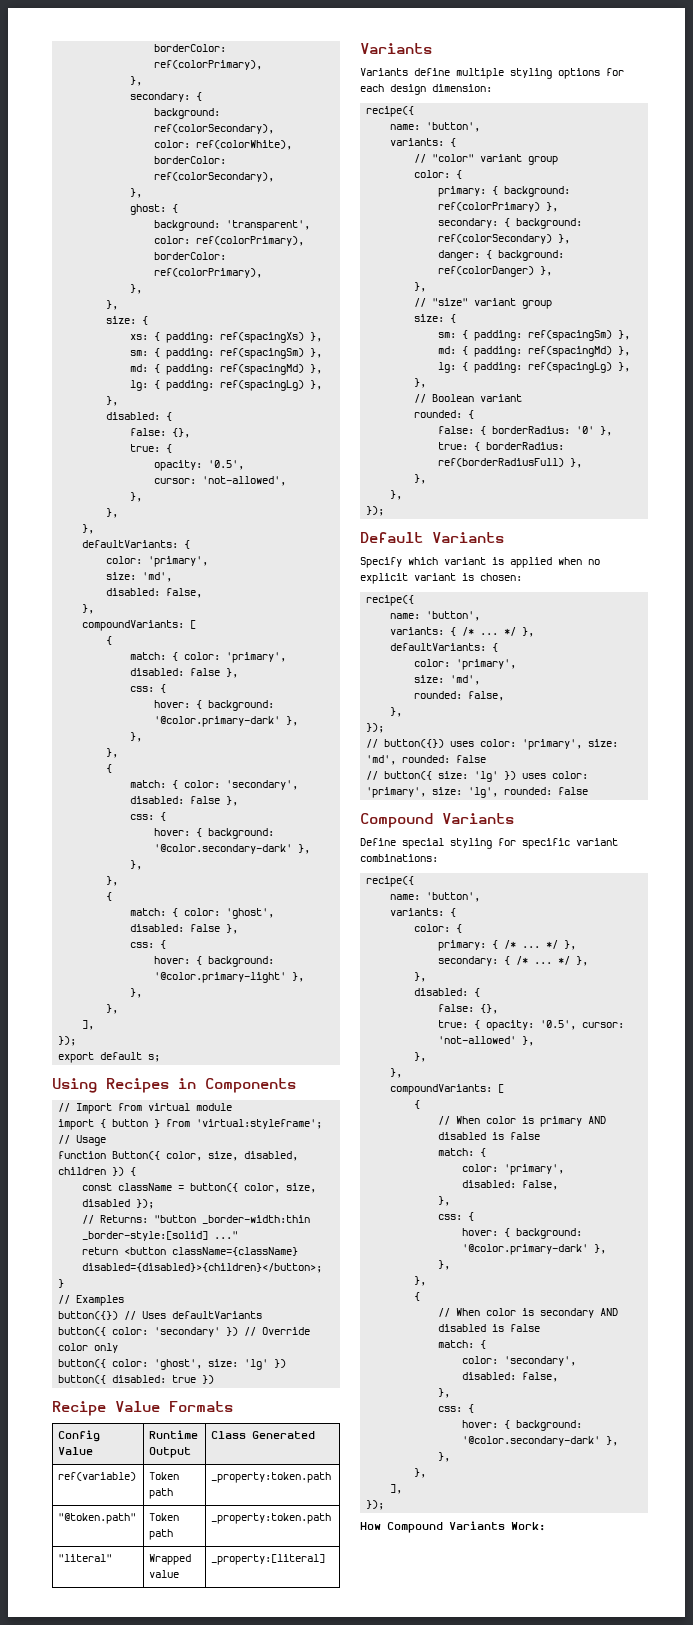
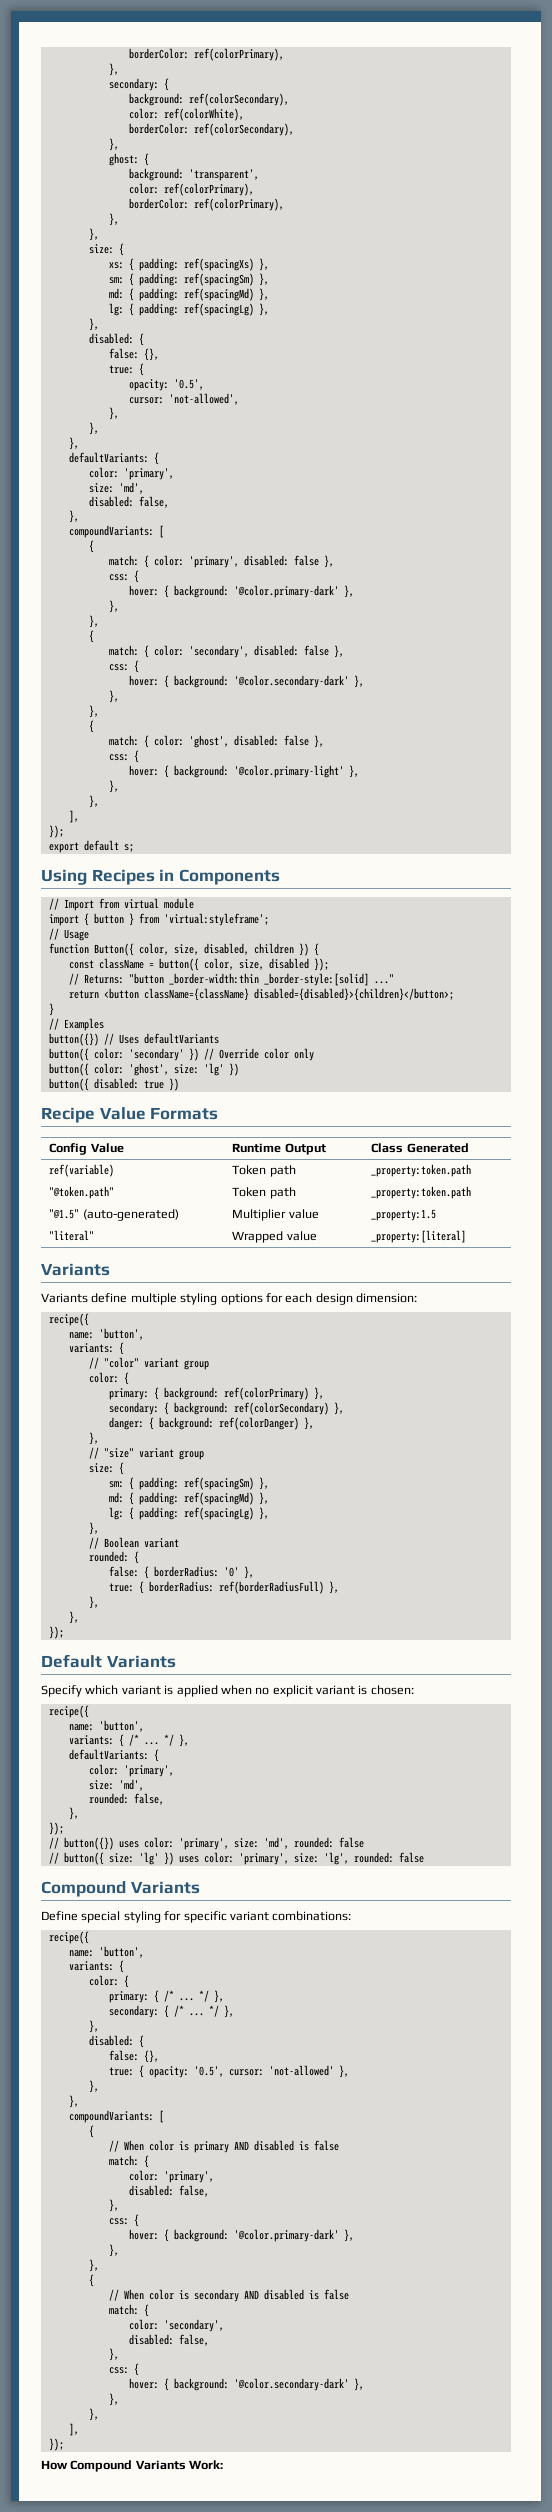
(332, 1518) none -> [49,1209,179,1221] [232,1209,319,1221] [371,1209,437,1221] // "@1.5" (auto-generated) | Multiplier value | _property:1.5

